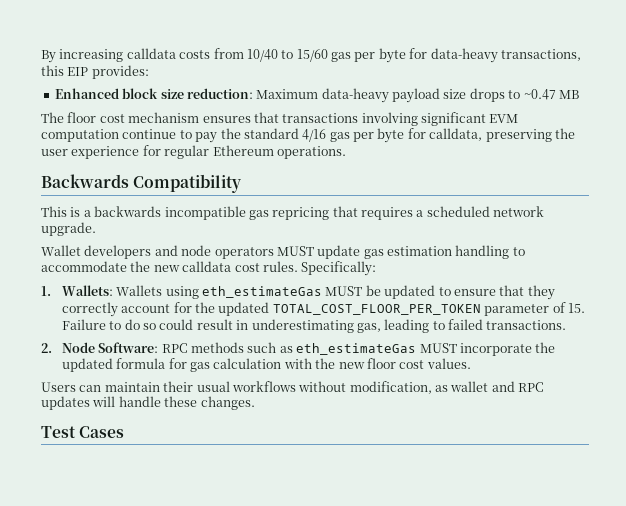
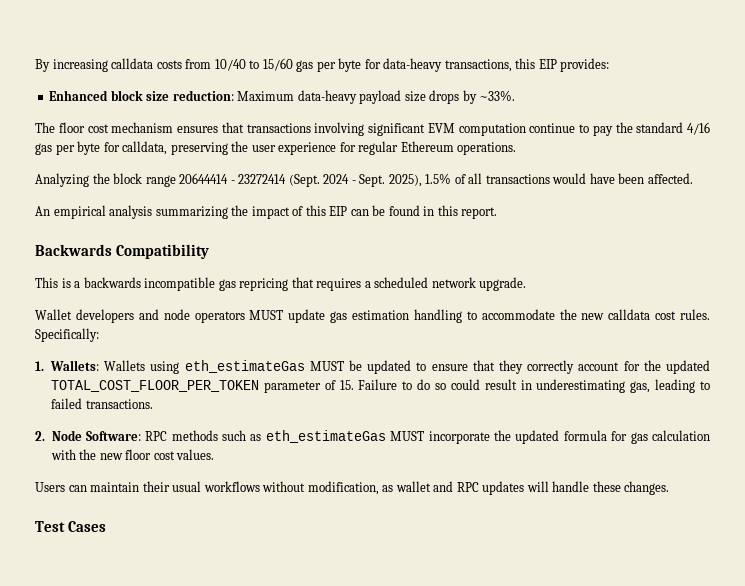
[508,89,579,100] to ~0.47 MB -> [462,90,516,104] by ~33%.
(346, 152) none -> [35,173,693,187] [35,205,498,219] // Analyzing the block range 20644414 - 23272414 (Sept. 2024 - Sept. 2025), 1.5% of all transactions would have been affected. // An empirical analysis summarizing the impact of this EIP can be found in this report.

